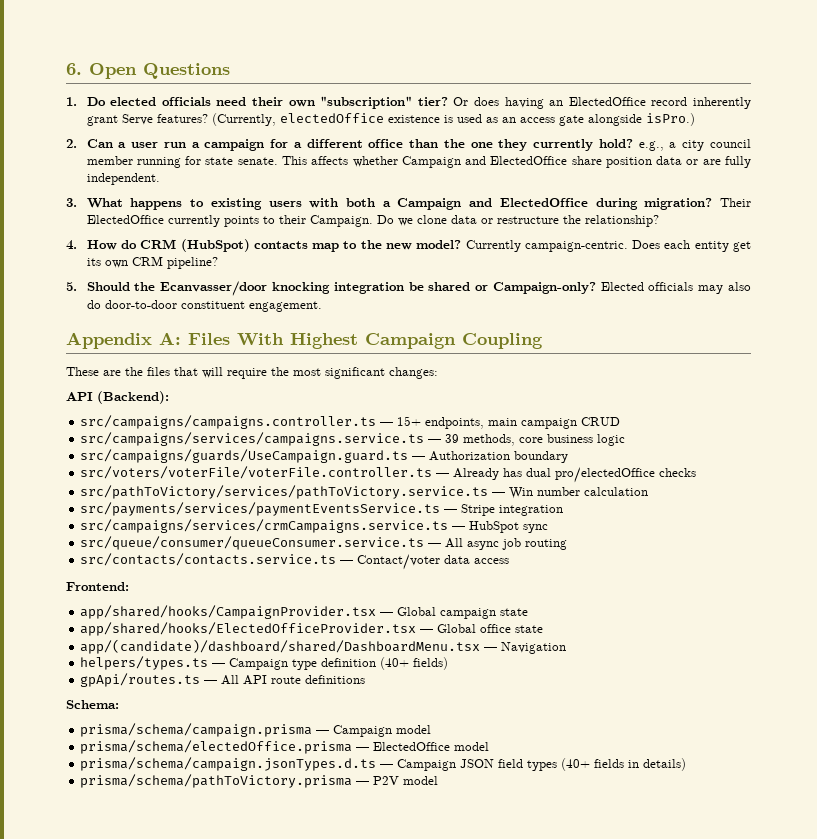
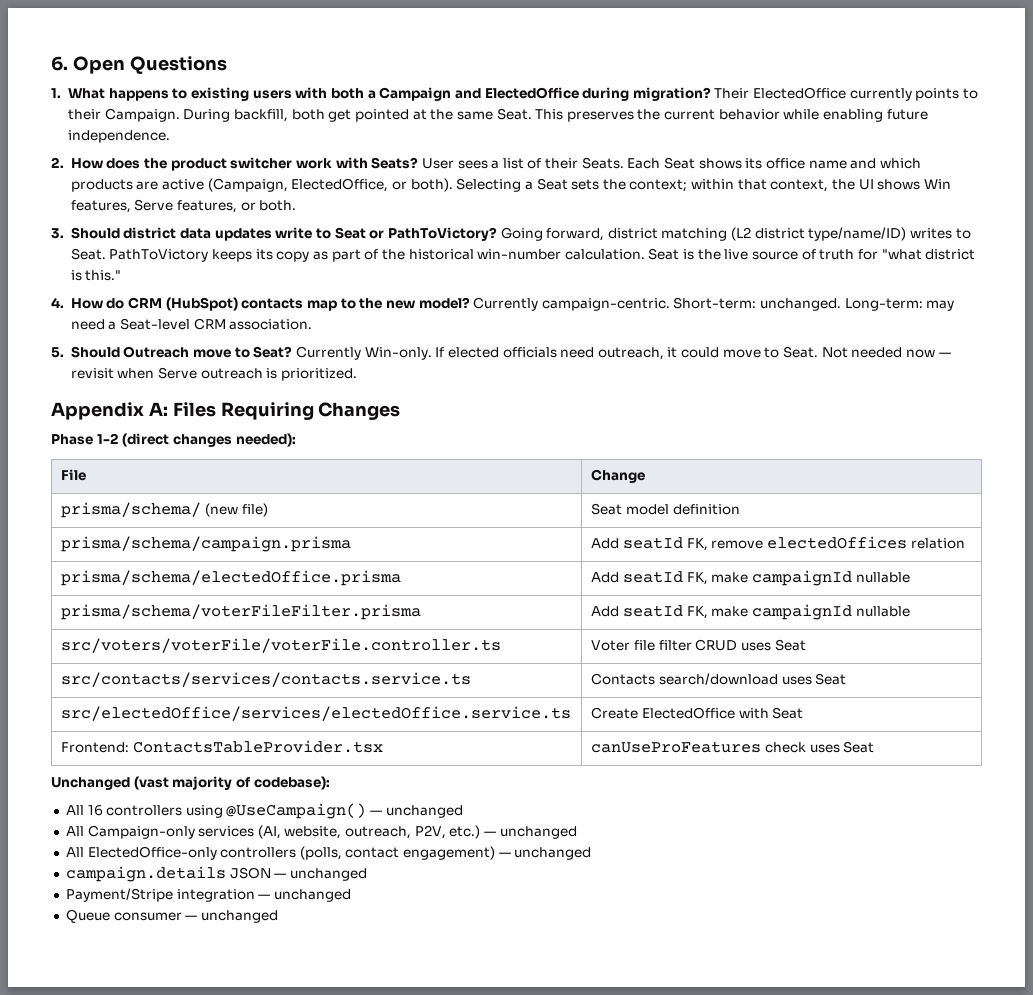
[86,96,751,109] [86,113,695,126] [66,139,752,151] [86,156,752,168] [86,173,160,185] [66,198,77,207] Do elected officials need their own "subscription" tier? Or does having an ElectedOffice record inherently grant Serve features? (Currently, electedOffice existence is used as an access gate alongside isPro.) // 2. Can a user run a campaign for a different office than the one they currently hold? e.g., a city council member running for state senate. This affects whether Campaign and ElectedOffice share position data or are fully independent. // 3. -> (61, 93) none
[376,215,659,227] Do we clone data or restructure the relationship? -> [183,108,928,122] [68,130,171,143] [51,157,921,171] [70,178,952,192] [70,199,297,213] [51,227,971,241] [70,248,976,262] [70,270,122,281] During backfill, both get pointed at the same Seat. This preserves the current behavior while enabling future independence. // 2. How does the product switcher work with Seats? User sees a list of their Seats. Each Seat shows its office name and which products are active (Campaign, ElectedOffice, or both). Selecting a Seat sets the context; within that context, the UI shows Win features, Serve features, or both. // 3. Should district data updates write to Seat or PathToVictory? Going forward, district matching (L2 district type/name/ID) writes to Seat. PathToVictory keeps its copy as part of the historical win-number calculation. Seat is the live source of truth for "what district is this."
[632,240,752,252] [86,256,218,269] [66,281,752,296] [86,300,322,312] [66,332,543,349] [66,367,438,379] [66,391,169,404] [80,415,621,429] [80,432,626,446] [80,449,569,463] [80,466,697,483] [80,485,649,499] [80,502,564,516] [80,519,549,533] [80,536,568,550] [80,553,510,570] [66,582,129,591] [80,605,529,619] [80,622,544,636] [80,639,567,654] [80,656,449,670] [80,673,366,687] [66,700,119,709] [80,723,432,737] [80,740,490,754] [80,757,687,771] [80,774,439,788] Does each entity get its own CRM pipeline? // 5. Should the Ecanvasser/door knocking integration be shared or Campaign-only? Elected officials may also do door-to-door constituent engagement. // Appendix A: Files With Highest Campaign Coupling // These are the files that will require the most significant changes: // API (Backend): // src/campaigns/campaigns.controller.ts — 15+ endpoints, main campaign CRUD // src/campaigns/services/campaigns.service.ts — 39 methods, core business logic // src/campaigns/guards/UseCampaign.guard.ts — Authorization boundary // src/voters/voterFile/voterFile.controller.ts — Already has dual pro/electedOffice checks // src/pathToVictory/services/pathToVictory.service.ts — Win number calculation // src/payments/services/paymentEventsService.ts — Stripe integration // src/campaigns/services/crmCampaigns.service.ts — HubSpot sync // src/queue/consumer/queueConsumer.service.ts — All async job routing // src/contacts/contacts.service.ts — Contact/voter data access // Frontend: // app/shared/hooks/CampaignProvider.tsx — Global campaign state // app/shared/hooks/ElectedOfficeProvider.tsx — Global office state // app/(candidate)/dashboard/shared/DashboardMenu.tsx — Navigation // helpers/types.ts — Campaign type definition (40+ fields) // gpApi/routes.ts — All API route definitions // Schema: // prisma/schema/campaign.prisma — Campaign model // prisma/schema/electedOffice.prisma — ElectedOffice model // prisma/schema/campaign.jsonTypes.d.ts — Campaign JSON field types (40+ fields in details) // prisma/schema/pathToVictory.prisma — P2V model -> [673,297,955,311] [70,318,313,330] [51,346,951,360] [70,367,357,381] [51,402,401,420] [51,433,296,447] [61,469,87,481] [591,469,646,483] [61,502,268,518] [591,503,740,515] [61,536,352,552] [591,536,965,551] [61,570,402,586] [591,570,910,586] [61,604,422,620] [591,604,910,620] [61,638,502,653] [591,639,806,651] [61,672,472,687] [591,673,847,685] [61,706,572,721] [591,707,804,719] [61,740,384,753] [591,741,875,753] [51,776,330,790] [65,803,463,819] [65,825,577,839] [65,846,592,860] [65,866,367,882] [65,888,351,902] [65,909,278,923] Short-term: unchanged. Long-term: may need a Seat-level CRM association. // 5. Should Outreach move to Seat? Currently Win-only. If elected officials need outreach, it could move to Seat. Not needed now — revisit when Serve outreach is prioritized. // Appendix A: Files Requiring Changes // Phase 1-2 (direct changes needed): // File | Change // prisma/schema/ (new file) | Seat model definition // prisma/schema/campaign.prisma | Add seatId FK, remove electedOffices relation // prisma/schema/electedOffice.prisma | Add seatId FK, make campaignId nullable // prisma/schema/voterFileFilter.prisma | Add seatId FK, make campaignId nullable // src/voters/voterFile/voterFile.controller.ts | Voter file filter CRUD uses Seat // src/contacts/services/contacts.service.ts | Contacts search/download uses Seat // src/electedOffice/services/electedOffice.service.ts | Create ElectedOffice with Seat // Frontend: ContactsTableProvider.tsx | canUseProFeatures check uses Seat // Unchanged (vast majority of codebase): // All 16 controllers using @UseCampaign() — unchanged // All Campaign-only services (AI, website, outreach, P2V, etc.) — unchanged // All ElectedOffice-only controllers (polls, contact engagement) — unchanged // campaign.details JSON — unchanged // Payment/Stripe integration — unchanged // Queue consumer — unchanged

